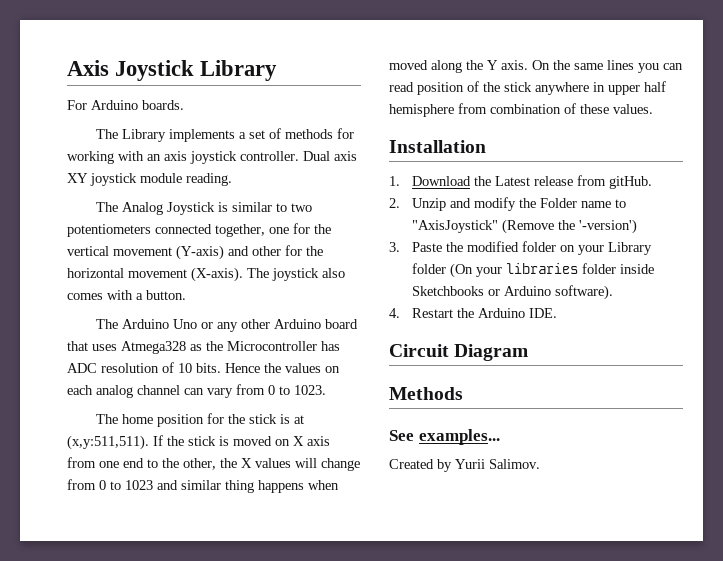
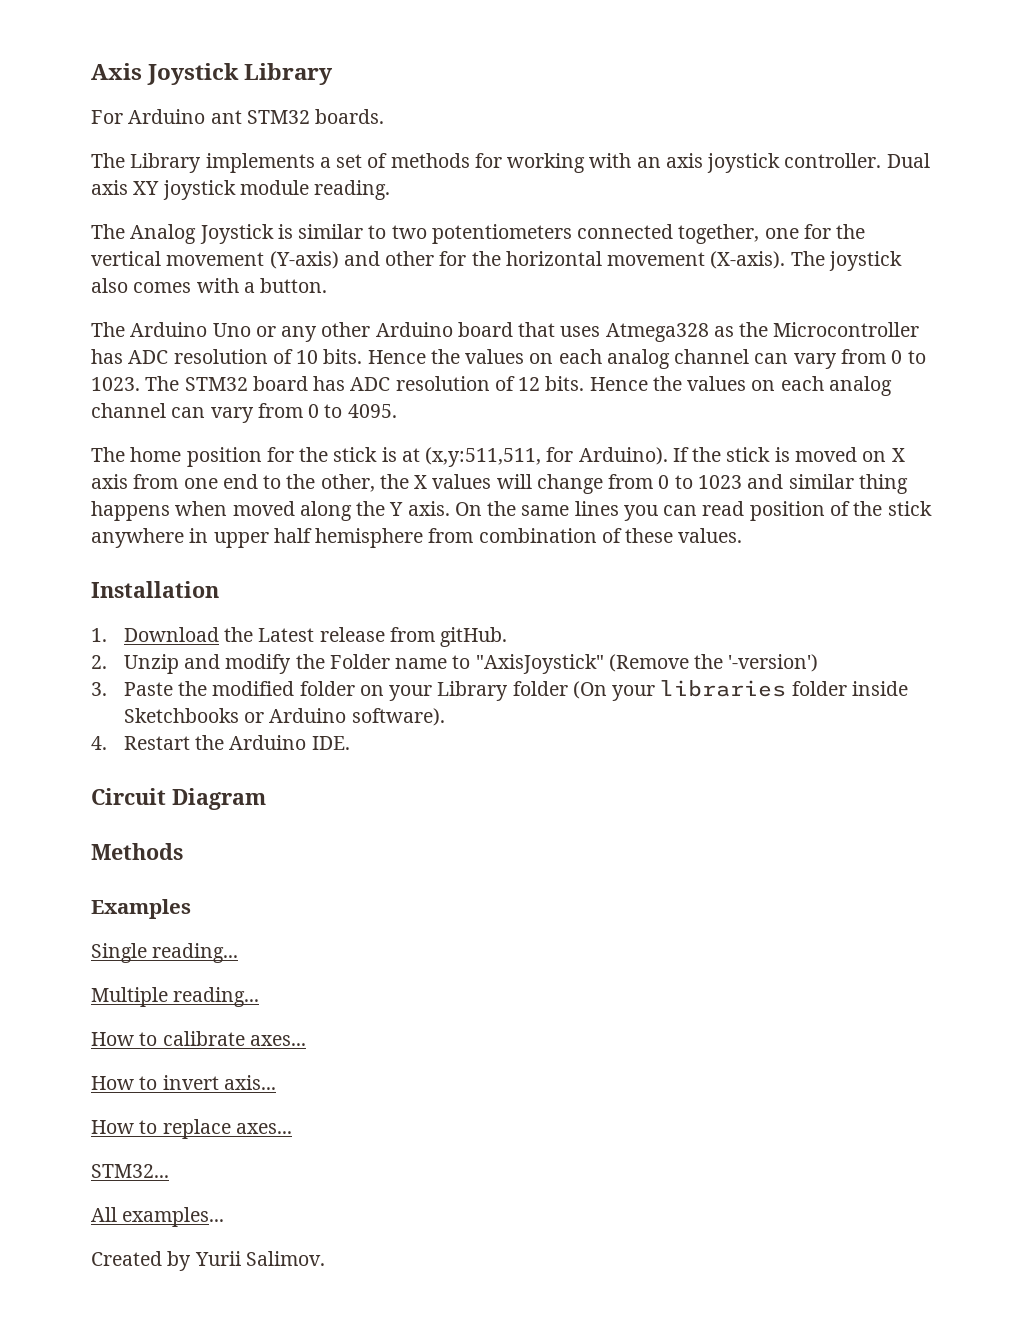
(138, 105) none -> [210,110,310,124] ant STM32
(326, 390) none -> [145,376,892,396] [91,403,397,423] The STM32 board has ADC resolution of 12 bits. Hence the values on each analog channel can vary from 0 to 4095.
[67,435,149,450] (x,y:511,511). -> [425,447,668,467] (x,y:511,511, for Arduino).
[389,430,414,441] See -> [91,899,191,919] [91,943,239,963] [91,987,260,1007] [91,1031,306,1046] [91,1075,276,1090] [91,1119,292,1139] [91,1164,169,1178] [91,1207,117,1222] Examples // Single reading... // Multiple reading... // How to calibrate axes... // How to invert axis... // How to replace axes... // STM32... // All

